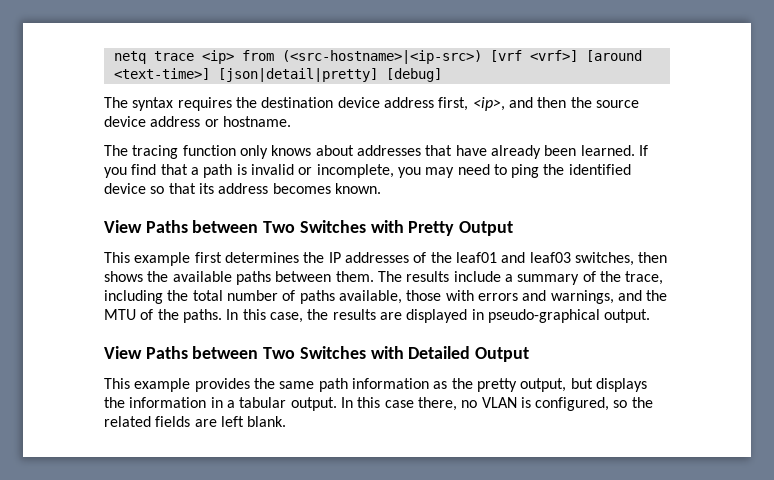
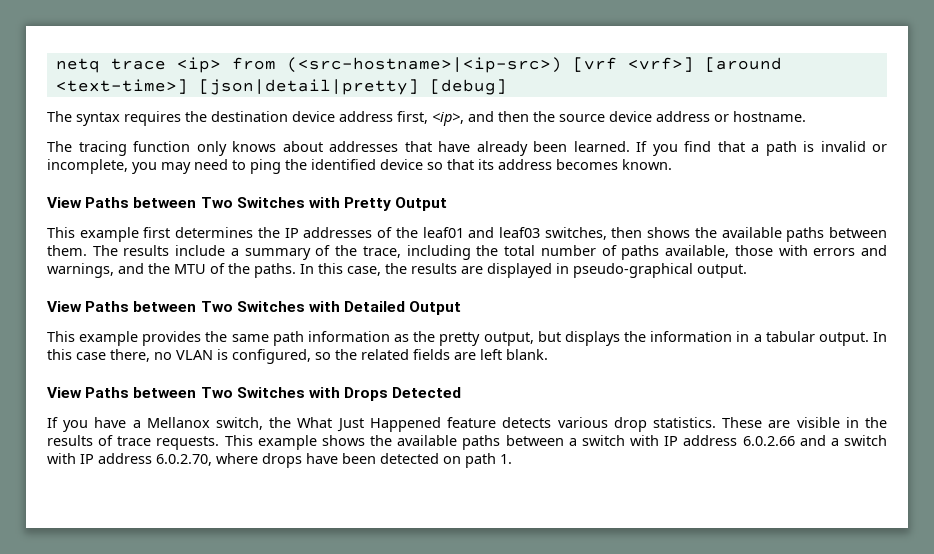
(287, 421) none -> [47,387,462,401] [47,417,888,432] [47,435,887,450] [47,453,512,468] // View Paths between Two Switches with Drops Detected // If you have a Mellanox switch, the What Just Happened feature detects various drop statistics. These are visible in the results of trace requests. This example shows the available paths between a switch with IP address 6.0.2.66 and a switch with IP address 6.0.2.70, where drops have been detected on path 1.

